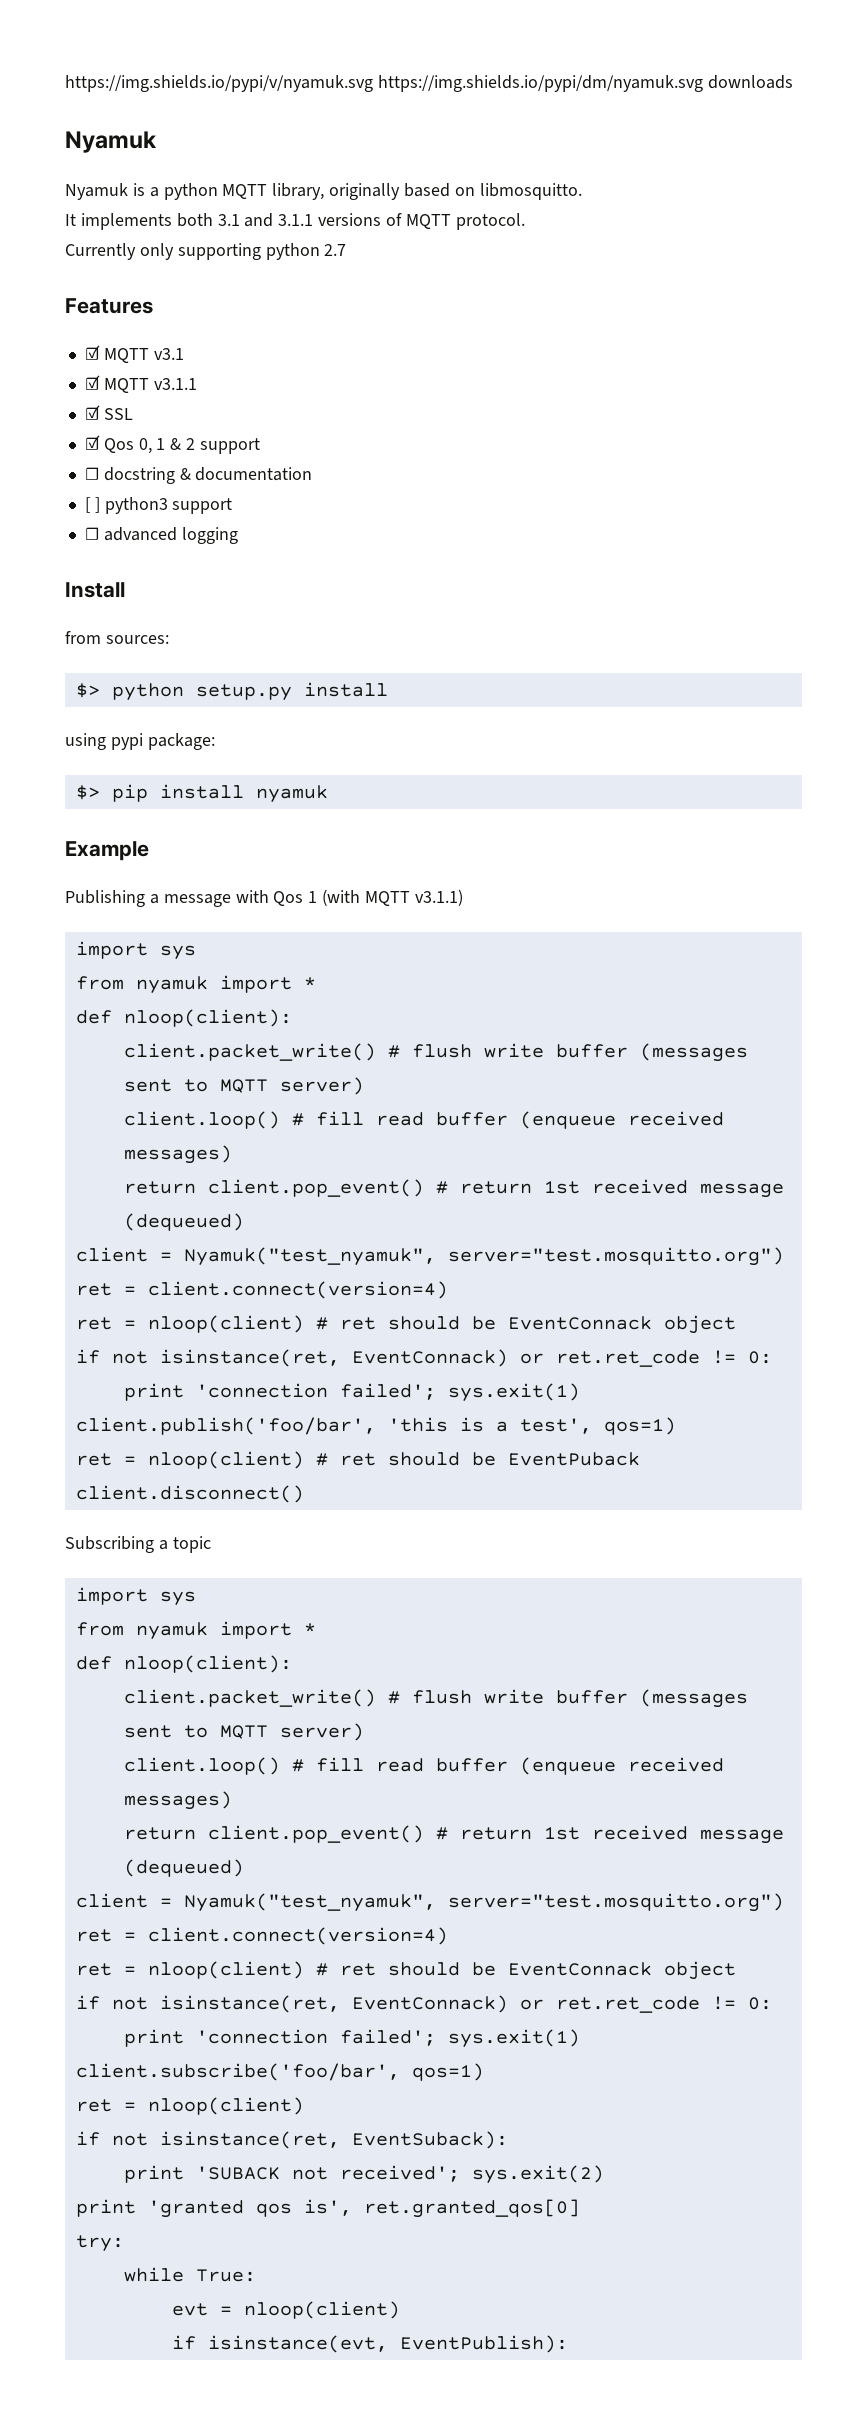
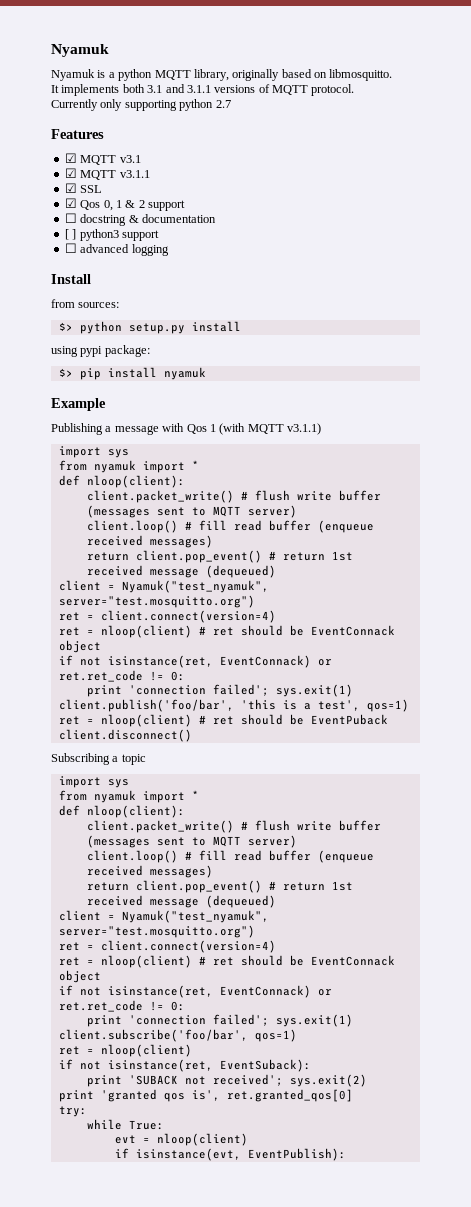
[65,75,793,92] https://img.shields.io/pypi/v/nyamuk.svg https://img.shields.io/pypi/dm/nyamuk.svg downloads // -> (51, 50) none

